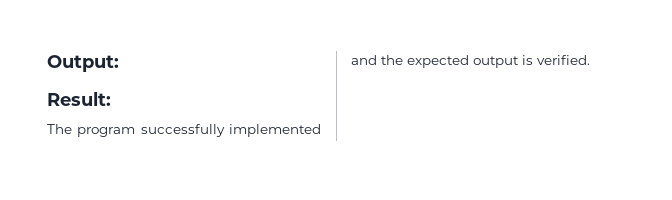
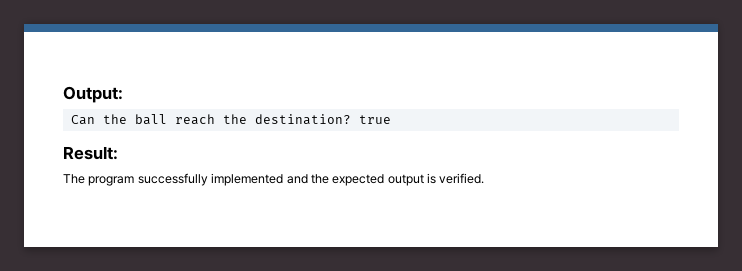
(119, 63) none -> [70,114,391,125] // Can the ball reach the destination? true

